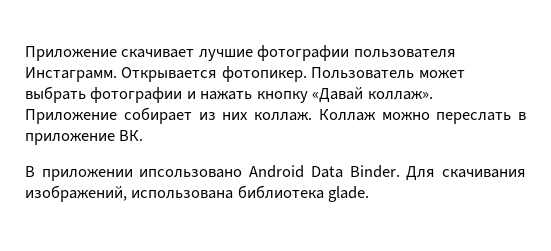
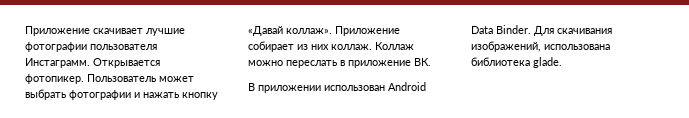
[139,169,243,178] ипсользовано -> [324,85,385,91] использован

